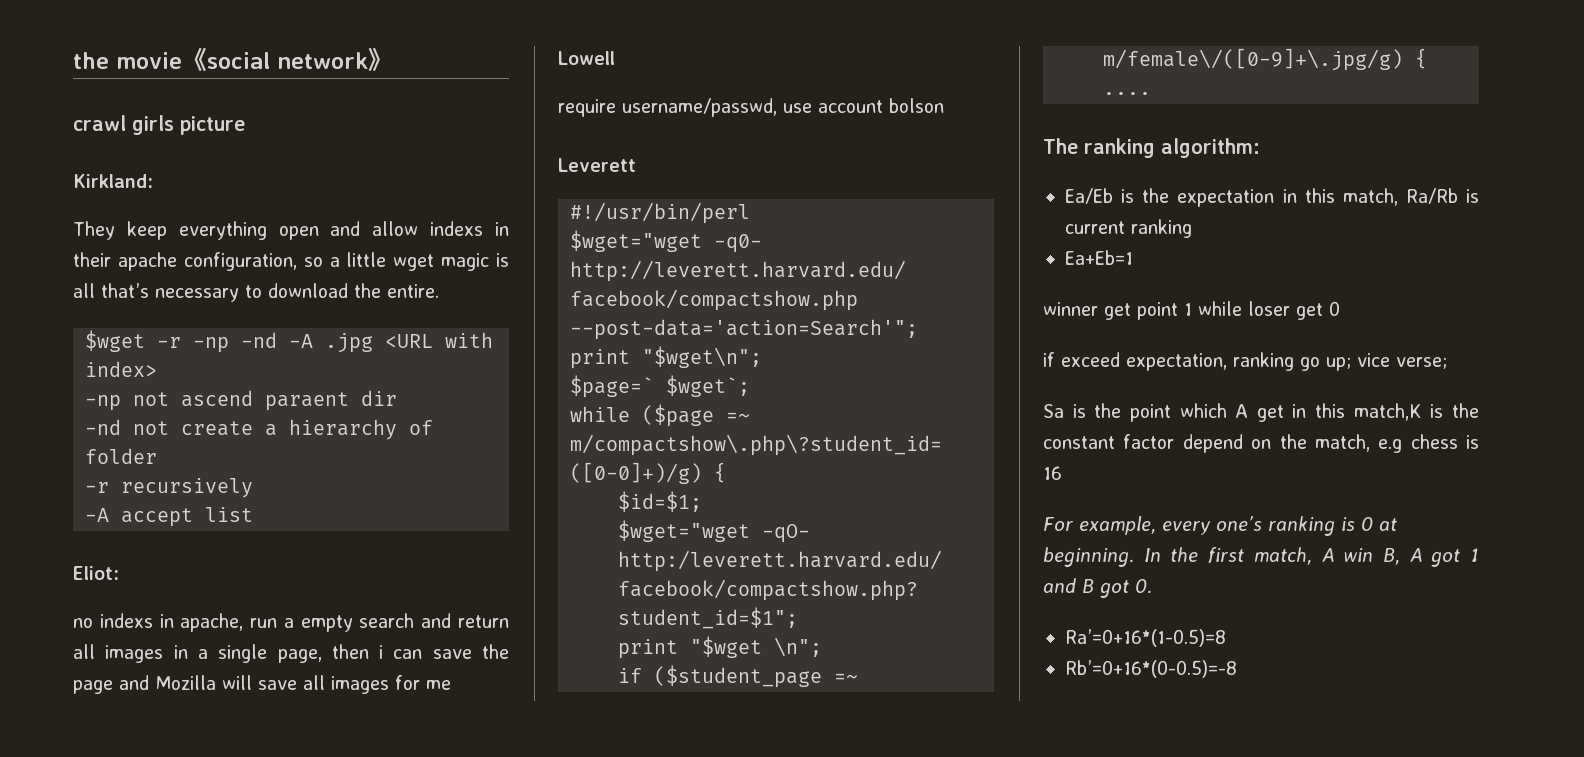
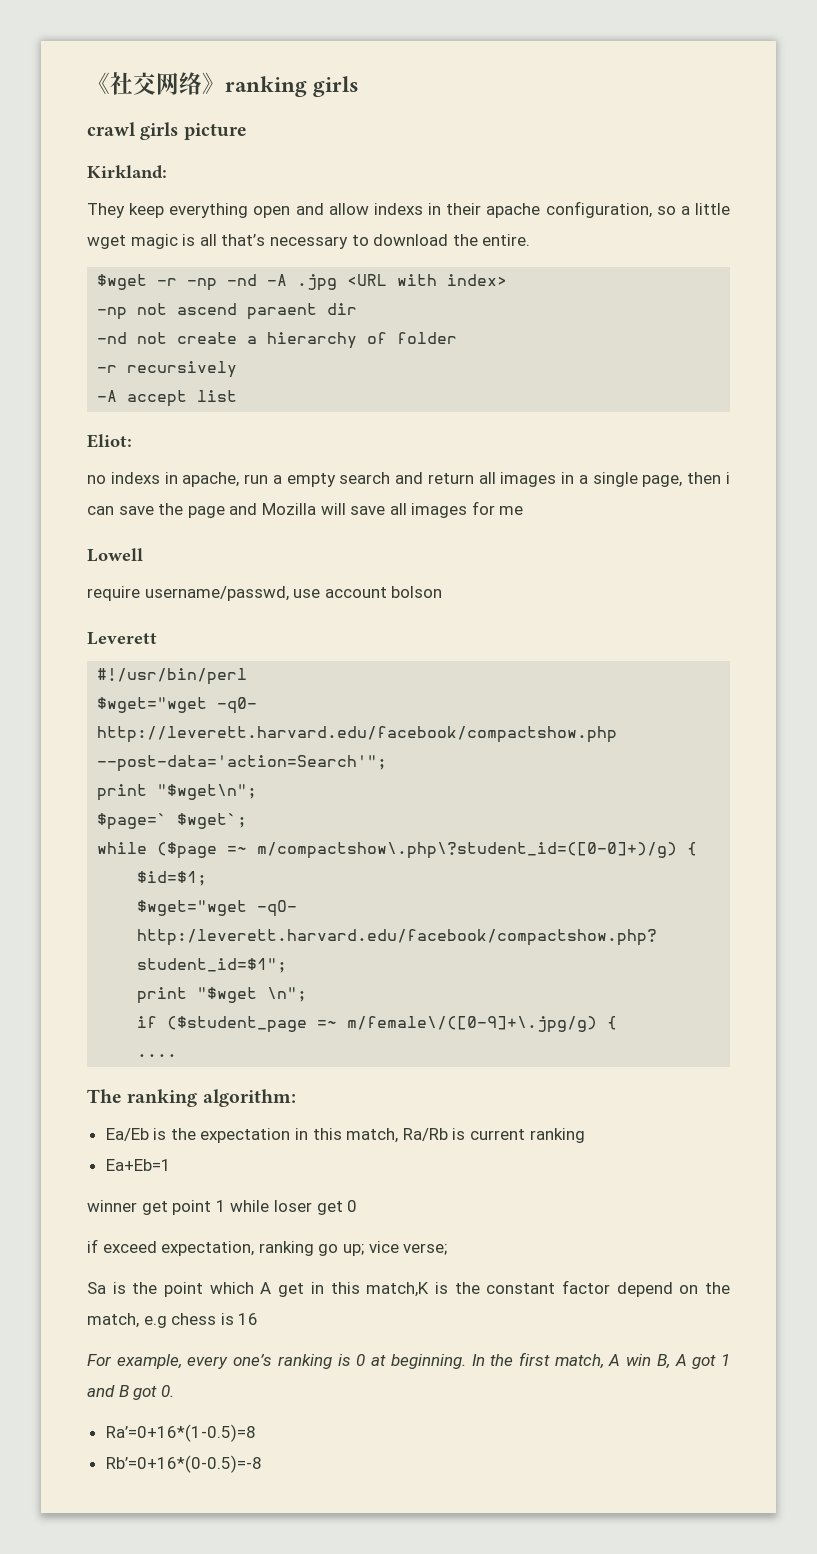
[73,47,368,71] the movie《social network -> [87,72,202,95] 《社交网络
(393, 59) none -> [225,76,360,97] ranking girls

